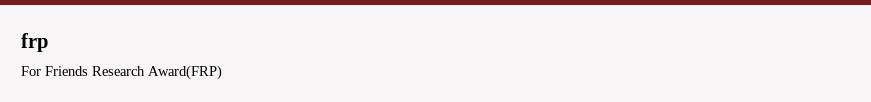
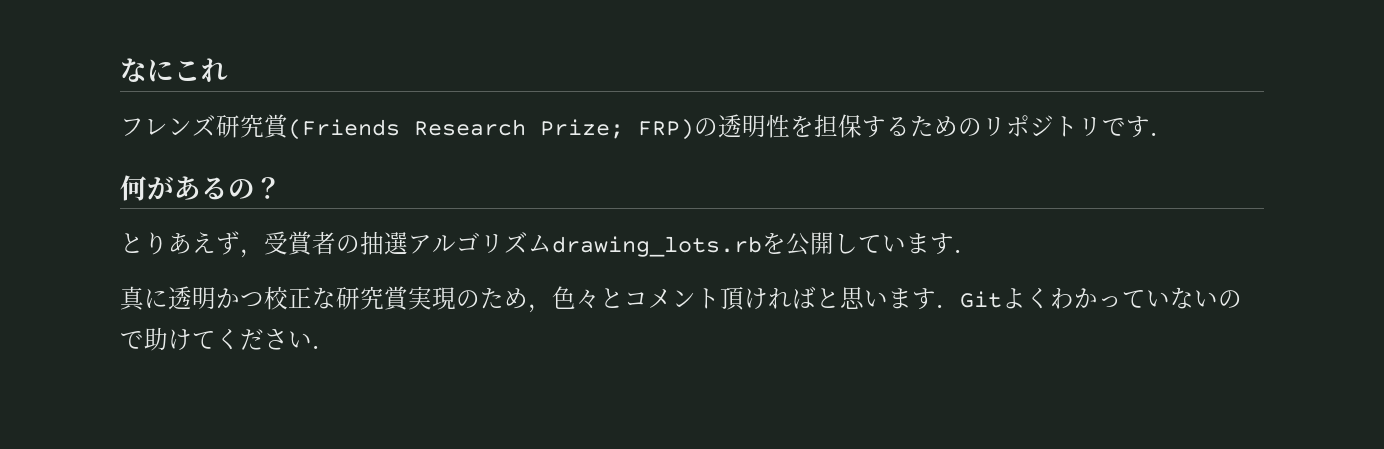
[21,33,48,52] [21,65,222,80] frp // For Friends Research Award(FRP) -> [120,58,228,82] [120,114,1174,140] [120,175,282,201] [120,231,978,258] [120,286,1242,313] [120,327,336,351] なにこれ // フレンズ研究賞(Friends Research Prize; FRP)の透明性を担保するためのリポジトリです． // 何があるの？ // とりあえず，受賞者の抽選アルゴリズムdrawing_lots.rbを公開しています． // 真に透明かつ校正な研究賞実現のため，色々とコメント頂ければと思います．Gitよくわかっていないので助けてください．

